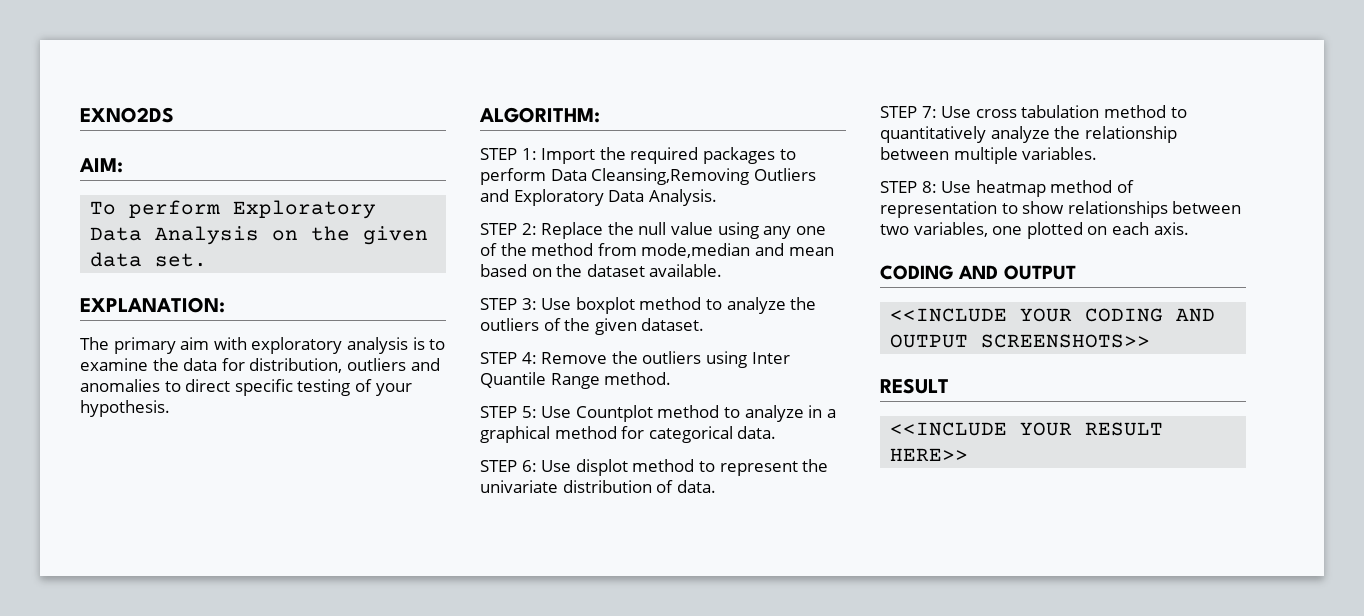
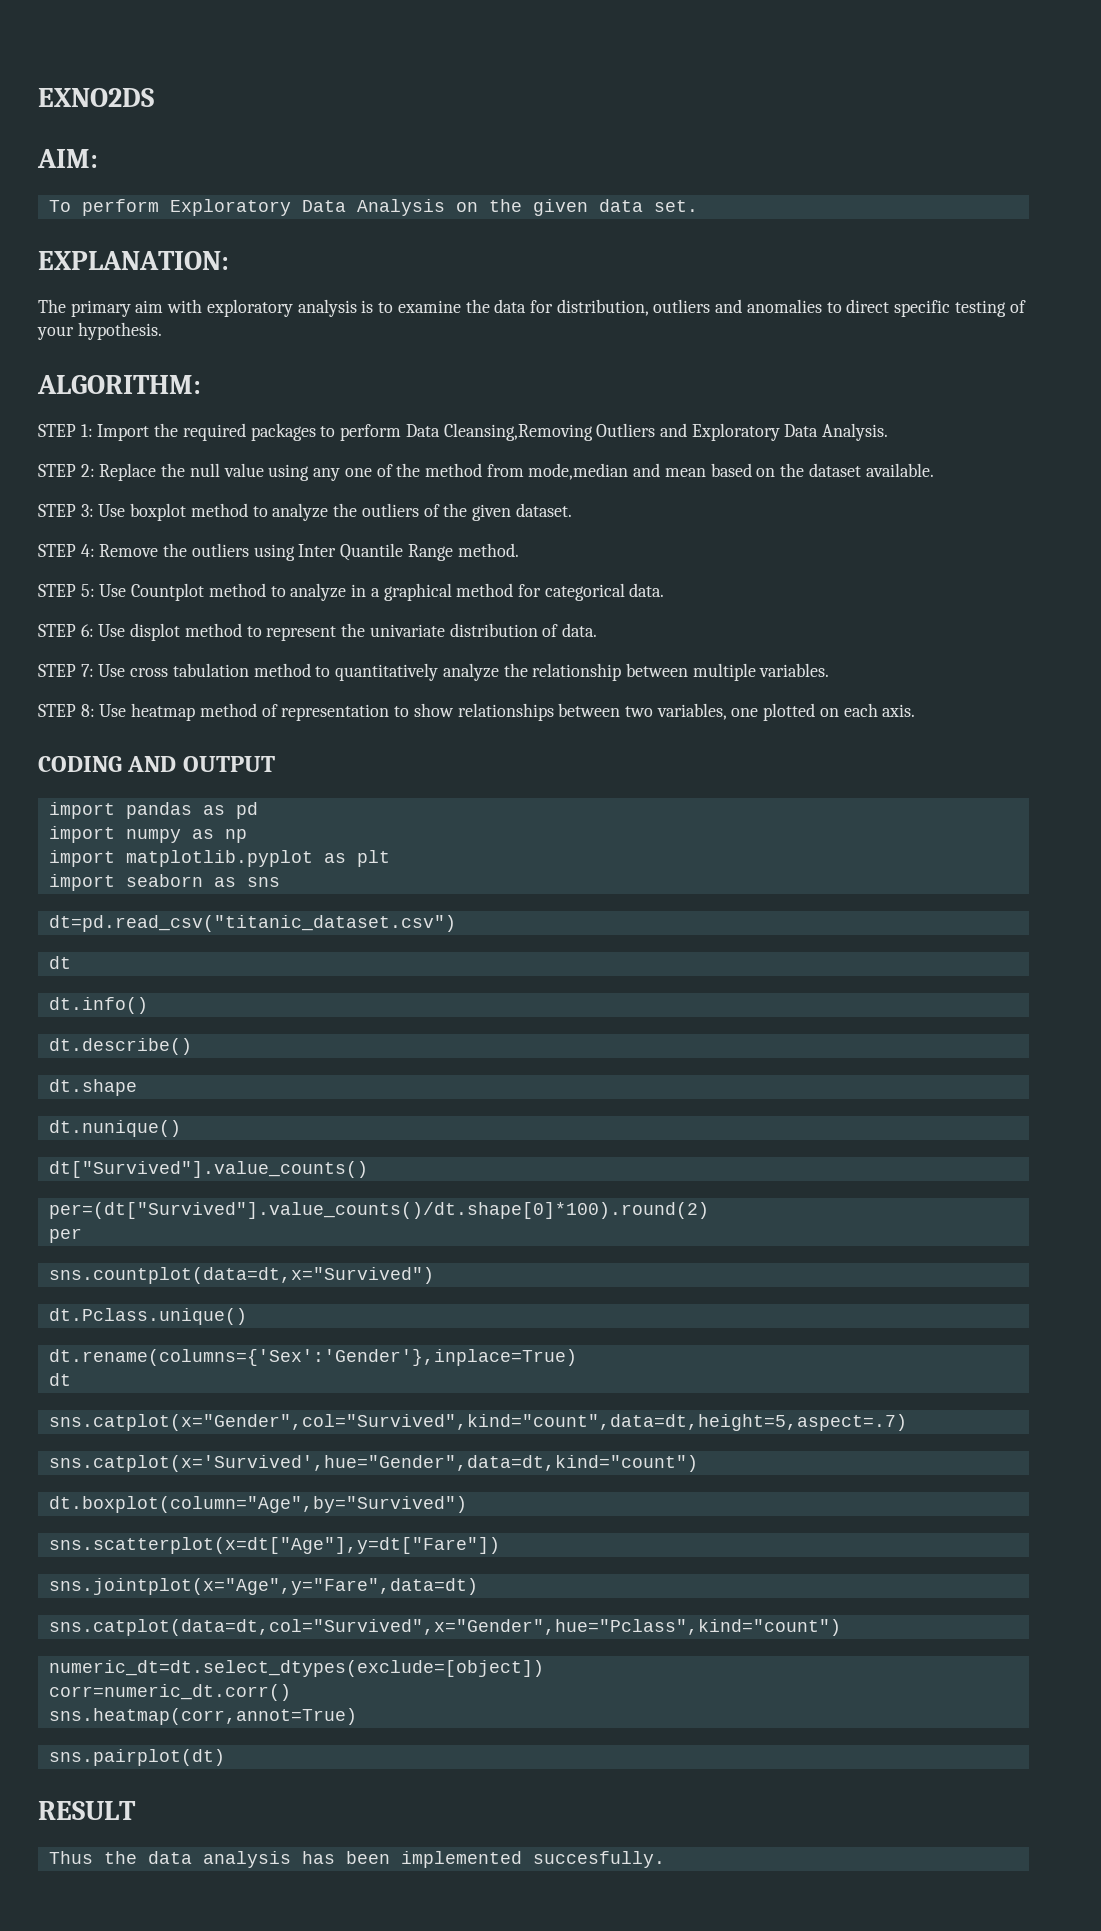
[890,308,1216,322] [890,334,1151,348] [880,378,949,394] [890,422,1164,436] [890,448,969,461] <<INCLUDE YOUR CODING AND OUTPUT SCREENSHOTS>> // RESULT // <<INCLUDE YOUR RESULT HERE>> -> [48,802,258,819] [48,826,247,843] [48,850,390,867] [48,874,280,891] [48,915,456,932] [48,956,71,969] [48,997,148,1014] [48,1038,192,1055] [48,1079,137,1096] [48,1120,181,1137] [48,1161,368,1178] [48,1202,709,1219] [48,1228,82,1243] [48,1267,434,1284] [48,1308,247,1325] [48,1349,577,1366] [48,1373,71,1386] [48,1414,907,1431] [48,1455,698,1472] [48,1496,467,1513] [48,1537,500,1554] [48,1578,478,1595] [48,1619,841,1636] [48,1660,544,1677] [48,1684,291,1701] [48,1708,357,1725] [48,1749,225,1766] [38,1801,136,1820] [48,1851,665,1868] import pandas as pd // import numpy as np // import matplotlib.pyplot as plt // import seaborn as sns // dt=pd.read_csv("titanic_dataset.csv") // dt // dt.info() // dt.describe() // dt.shape // dt.nunique() // dt["Survived"].value_counts() // per=(dt["Survived"].value_counts()/dt.shape[0]*100).round(2) // per // sns.countplot(data=dt,x="Survived") // dt.Pclass.unique() // dt.rename(columns={'Sex':'Gender'},inplace=True) // dt // sns.catplot(x="Gender",col="Survived",kind="count",data=dt,height=5,aspect=.7) // sns.catplot(x='Survived',hue="Gender",data=dt,kind="count") // dt.boxplot(column="Age",by="Survived") // sns.scatterplot(x=dt["Age"],y=dt["Fare"]) // sns.jointplot(x="Age",y="Fare",data=dt) // sns.catplot(data=dt,col="Survived",x="Gender",hue="Pclass",kind="count") // numeric_dt=dt.select_dtypes(exclude=[object]) // corr=numeric_dt.corr() // sns.heatmap(corr,annot=True) // sns.pairplot(dt) // RESULT // Thus the data analysis has been implemented succesfully.

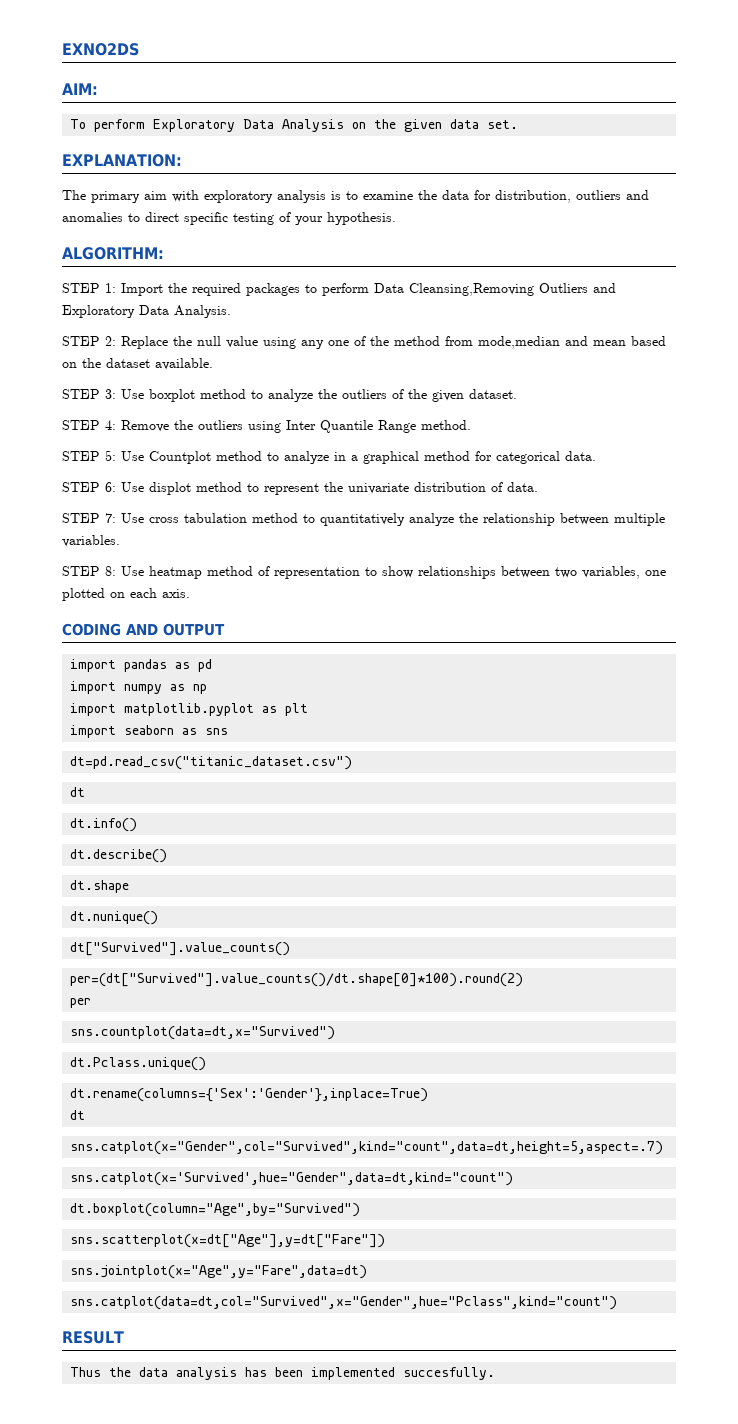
[48,1660,544,1677] [48,1684,291,1701] [48,1708,357,1725] [48,1749,225,1766] // numeric_dt=dt.select_dtypes(exclude=[object]) // corr=numeric_dt.corr() // sns.heatmap(corr,annot=True) // sns.pairplot(dt) -> (618, 1303) none

